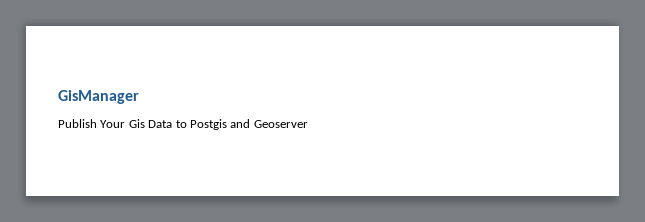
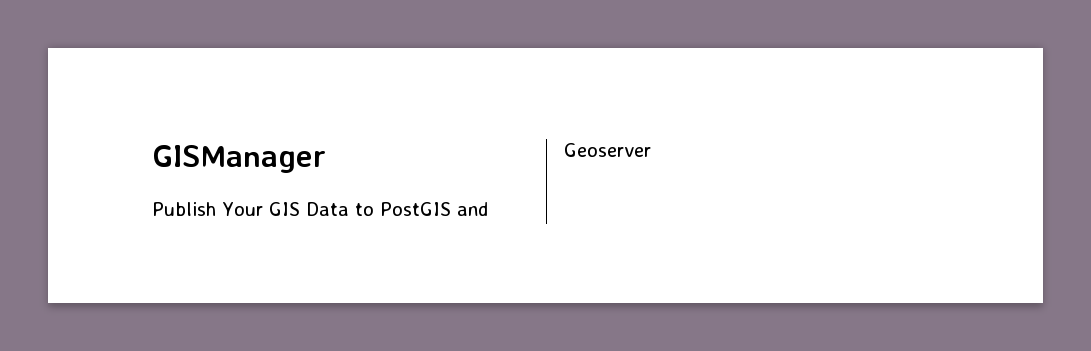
[58,90,139,104] GisManager -> [152,145,326,173] GISManager
[128,119,145,128] Gis -> [268,202,300,216] GIS
[189,119,227,130] Postgis -> [379,202,451,216] PostGIS

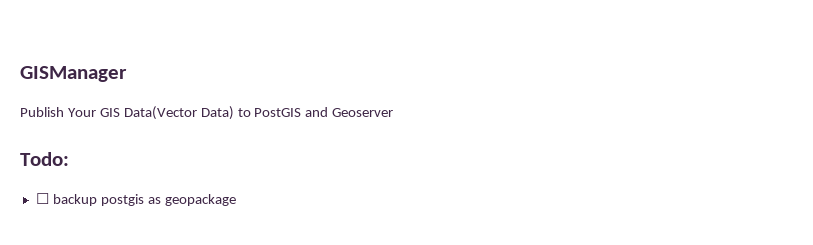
[305,202,349,216] Data -> [123,106,234,120] Data(Vector Data)
(651, 150) none -> [20,152,69,166] [35,193,236,206] // Todo: // ☐ backup postgis as geopackage

